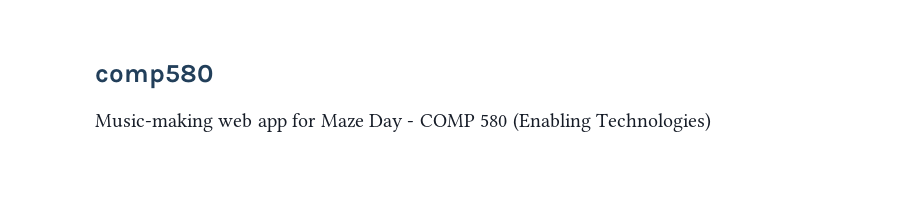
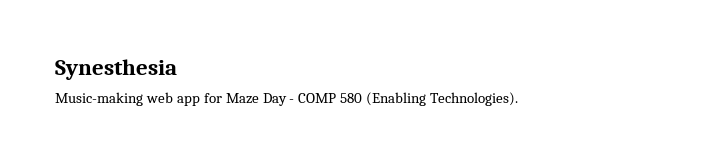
[95,64,213,89] comp580 -> [55,59,177,80] Synesthesia
[595,112,711,132] Technologies) -> [430,92,519,106] Technologies).

